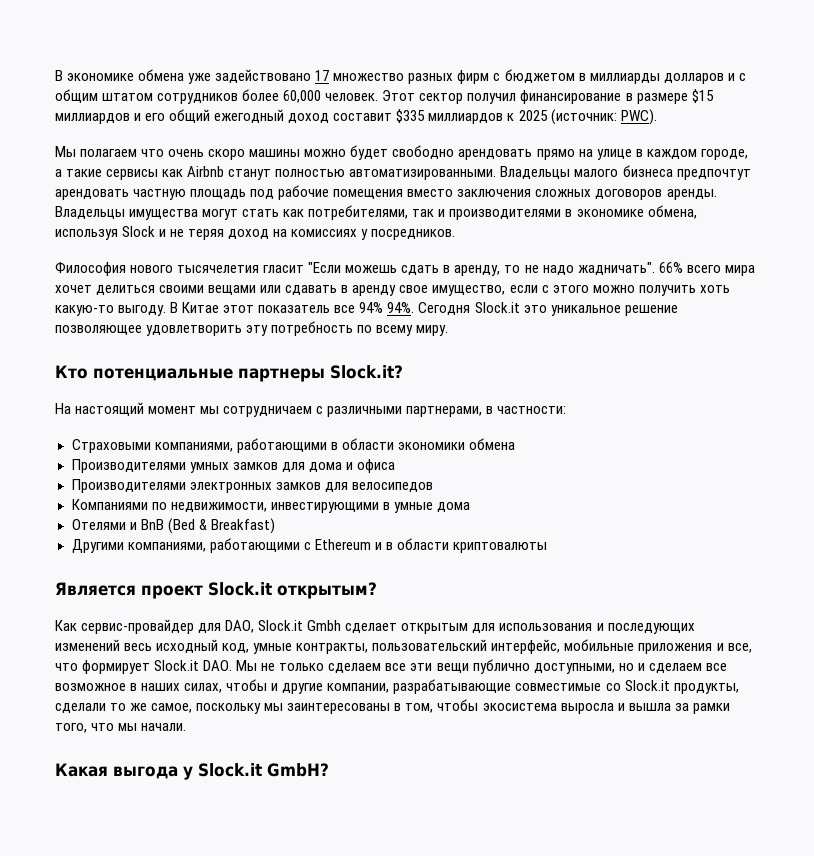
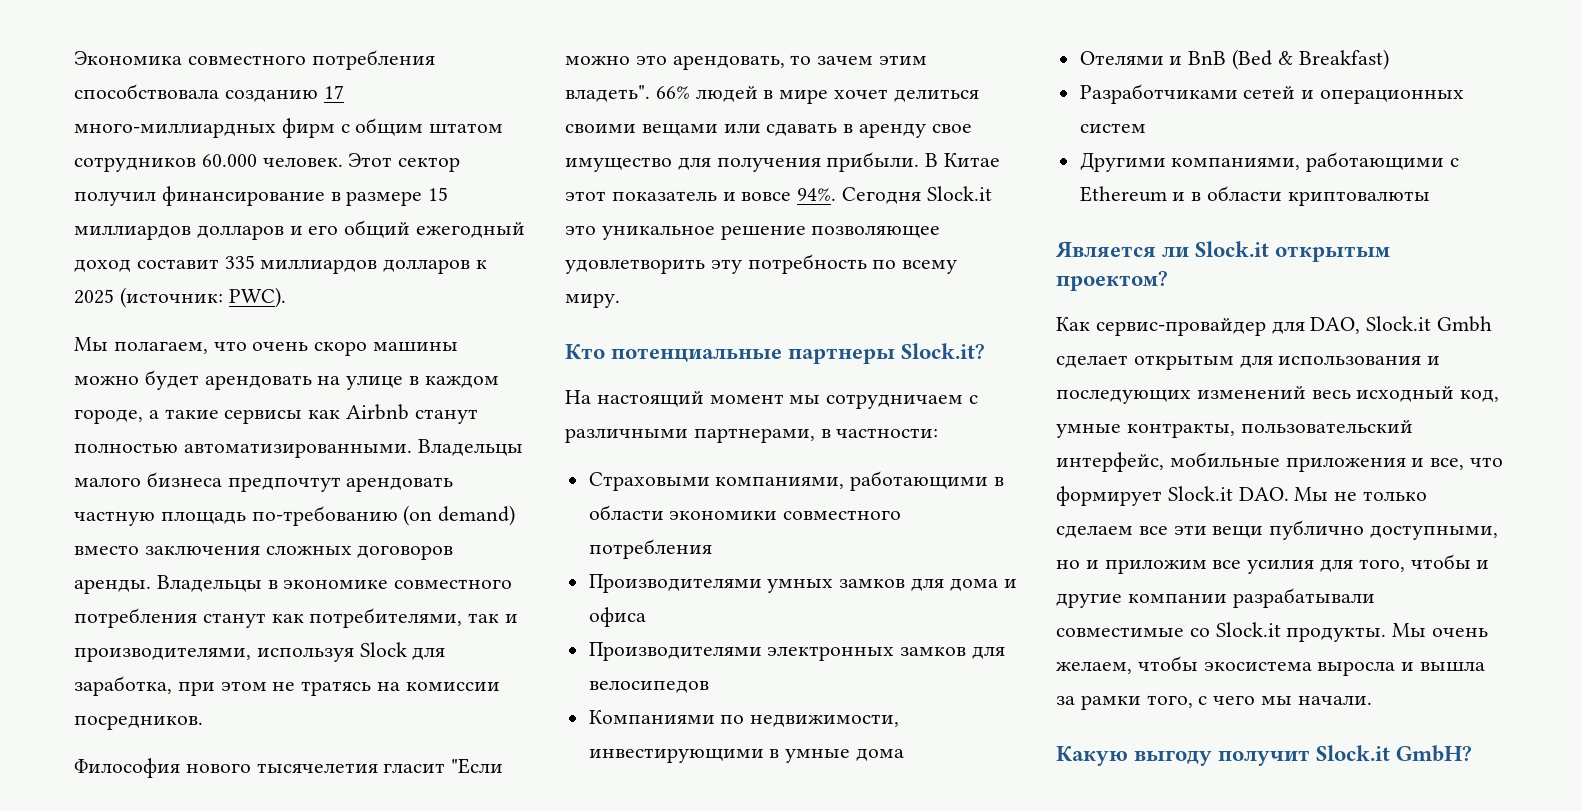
[55,69,735,84] В экономике обмена уже задействовано 17 множество разных фирм с бюджетом в миллиарды долларов и -> [74,50,435,70] [74,84,344,102] [74,118,335,138] Экономика совместного потребления способствовала созданию 17 много-миллиардных фирм
[242,89,322,103] более 60,000 -> [201,154,257,167] 60.000
[691,89,714,103] [55,113,130,124] $15 миллиардов -> [428,187,449,201] [74,225,284,240] 15 миллиардов долларов
[396,109,504,124] $335 миллиардов -> [224,255,471,274] 335 миллиардов долларов
[80,149,138,157] полагаем -> [113,341,208,354] полагаем,
[392,145,575,160] свободно арендовать прямо -> [204,375,312,390] арендовать
[250,185,404,200] под рабочие помещения -> [251,505,516,526] по-требованию (on demand)
[129,205,697,220] [55,226,369,240] имущества могут стать как потребителями, так и производителями в экономике обмена, используя Slock и не теряя доход на комиссиях у -> [267,579,513,589] [74,608,519,628] [74,642,446,662] [74,676,500,696] в экономике совместного потребления станут как потребителями, так и производителями, используя Slock для заработка, при этом не тратясь на комиссии
[345,262,755,276] можешь сдать в аренду, то не надо жадничать". 66% всего мира -> [565,55,928,70] [565,85,829,104] можно это арендовать, то зачем этим владеть". 66% людей в мире
[432,285,730,296] [55,305,167,316] имущество, если с этого можно получить хоть какую-то выгоду. -> [565,152,920,172] имущество для получения прибыли.
[334,302,384,313] все 94% -> [722,192,792,201] и вовсе
[468,438,515,450] обмена -> [783,510,902,520] [588,539,712,559] совместного потребления
(275, 526) none -> [1079,84,1465,104] [1079,123,1146,133] // Разработчиками сетей и операционных систем
[141,582,377,599] проект Slock.it открытым? -> [1162,241,1391,262] [1056,271,1168,291] ли Slock.it открытым проектом?
[648,663,727,673] [55,683,223,693] сделаем все возможное в наших силах, -> [1104,559,1405,574] приложим все усилия для того,
[327,679,512,694] компании, разрабатывающие -> [1127,588,1375,608] компании разрабатывали
[673,683,739,694] [55,703,434,714] продукты, сделали то же самое, поскольку мы заинтересованы в том, -> [1286,623,1489,642] [1056,661,1132,674] продукты. Мы очень желаем,
[91,723,115,731] что -> [1198,695,1256,705] с чего
[55,763,193,780] Какая выгода у -> [1056,746,1311,766] Какую выгоду получит

